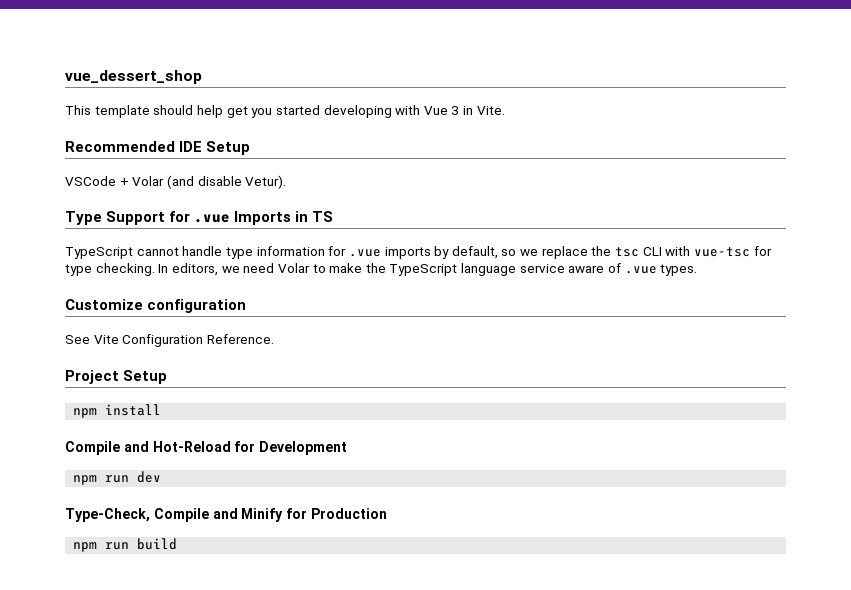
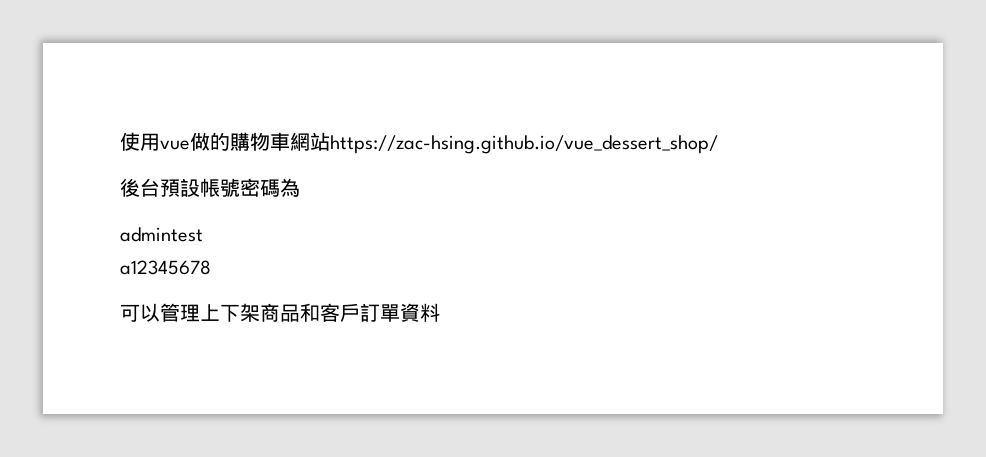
[65,70,202,84] [65,105,505,118] [65,141,251,155] [65,175,287,189] [65,211,334,225] [65,246,772,259] [65,263,698,276] [65,299,247,313] [65,334,274,347] [65,370,168,384] [73,404,162,418] [65,441,348,455] [73,471,162,485] [65,508,387,522] [73,538,178,552] vue_dessert_shop // This template should help get you started developing with Vue 3 in Vite. // Recommended IDE Setup // VSCode + Volar (and disable Vetur). // Type Support for .vue Imports in TS // TypeScript cannot handle type information for .vue imports by default, so we replace the tsc CLI with vue-tsc for type checking. In editors, we need Volar to make the TypeScript language service aware of .vue types. // Customize configuration // See Vite Configuration Reference. // Project Setup // npm install // Compile and Hot-Reload for Development // npm run dev // Type-Check, Compile and Minify for Production // npm run build -> [120,132,718,154] [120,178,300,197] [120,227,203,242] [120,260,211,275] [120,303,440,322] 使用vue做的購物車網站https://zac-hsing.github.io/vue_dessert_shop/ // 後台預設帳號密碼為 // admintest // a12345678 // 可以管理上下架商品和客戶訂單資料

